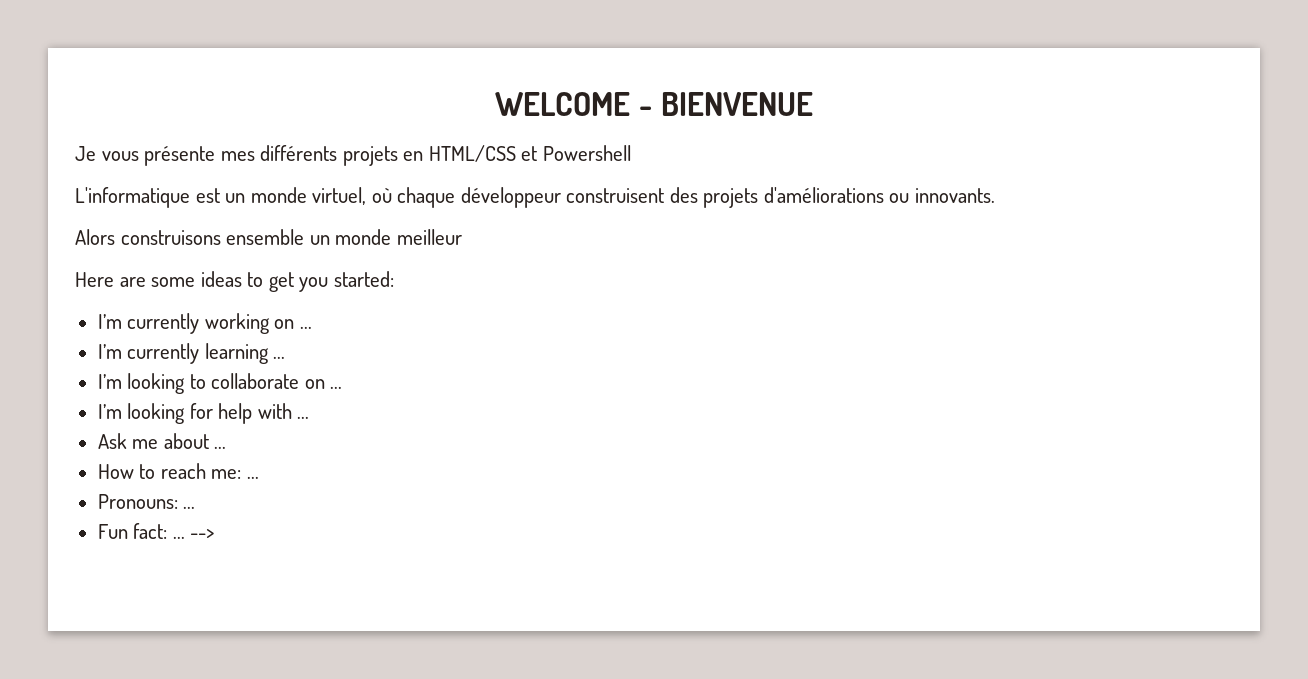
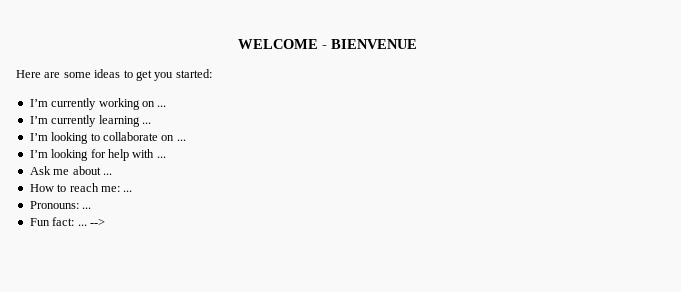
[75,145,631,166] [75,187,995,208] [75,229,462,245] // Je vous présente mes différents projets en HTML/CSS et Powershell // L'informatique est un monde virtuel, où chaque développeur construisent des projets d'améliorations ou innovants. // Alors construisons ensemble un monde meilleur -> (417, 44) none

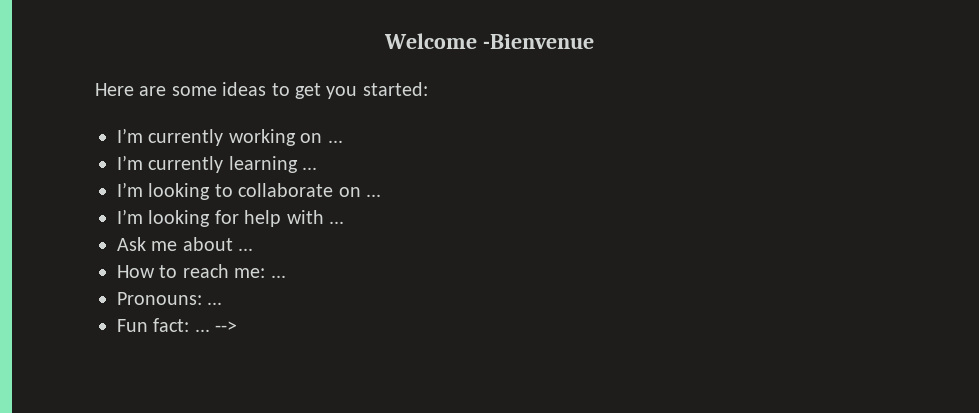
[237,39,417,49] WELCOME - BIENVENUE -> [384,33,594,49] Welcome -Bienvenue

